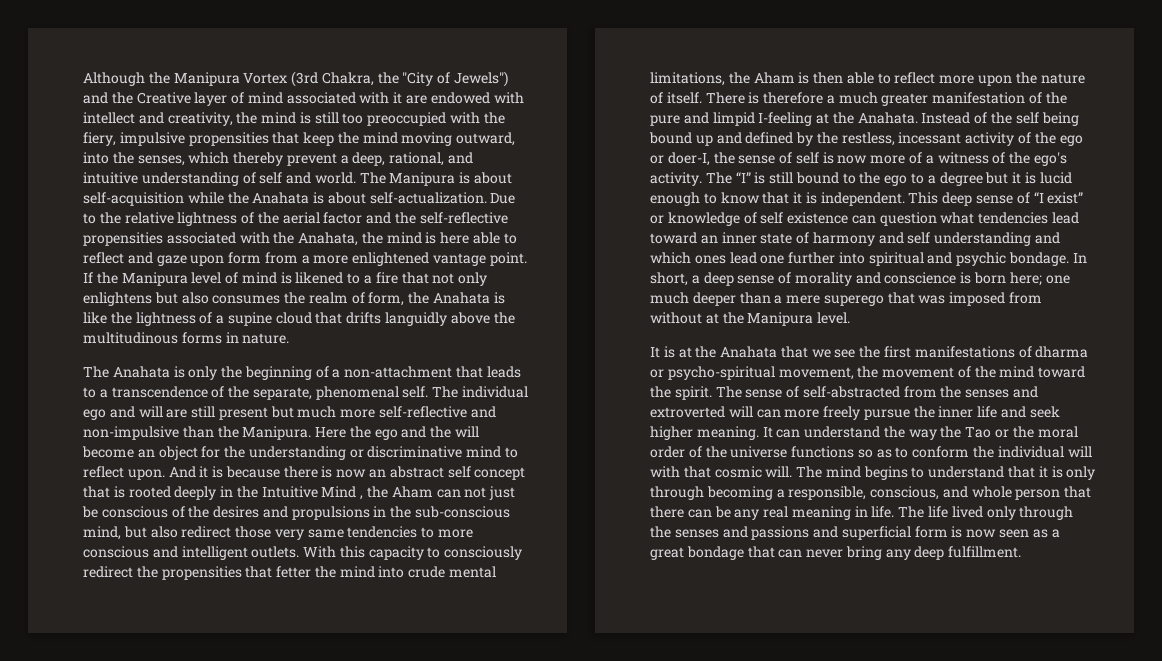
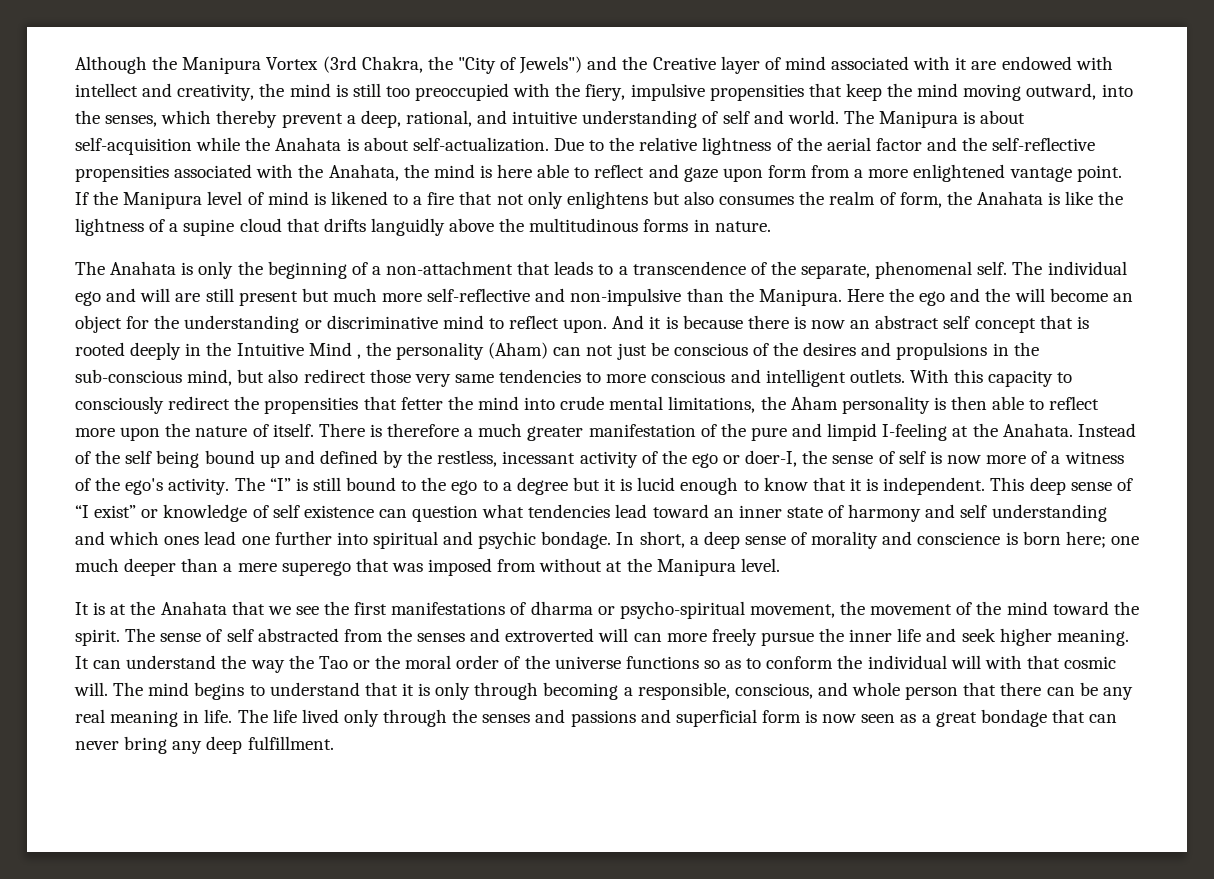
[391,486,433,498] Aham -> [396,342,549,360] personality (Aham)
(795, 78) none -> [841,396,930,414] personality
[802,386,900,398] self-abstracted -> [226,628,339,642] self abstracted

